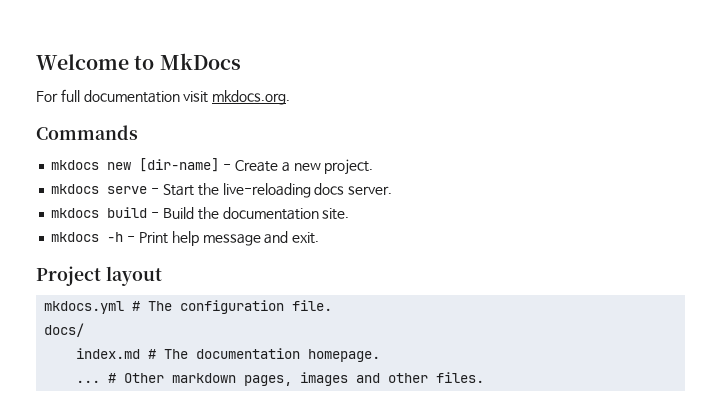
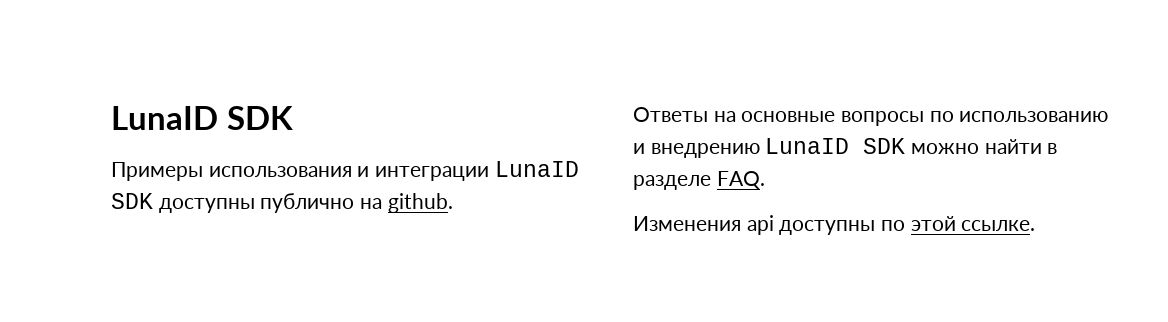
[36,53,241,70] [36,89,291,105] [36,125,138,140] [51,158,374,175] [51,183,393,198] [51,207,350,220] [51,231,320,246] [36,266,162,286] [44,300,333,314] [44,323,85,337] [76,348,381,362] [76,372,485,386] Welcome to MkDocs // For full documentation visit mkdocs.org. // Commands // mkdocs new [dir-name] - Create a new project. // mkdocs serve - Start the live-reloading docs server. // mkdocs build - Build the documentation site. // mkdocs -h - Print help message and exit. // Project layout // mkdocs.yml # The configuration file. // docs/ // index.md # The documentation homepage. // ... # Other markdown pages, images and other files. -> [111,106,293,130] [111,161,579,181] [111,193,453,213] [633,107,1109,126] [633,138,1058,158] [633,171,765,190] [633,215,1036,235] LunaID SDK // Примеры использования и интеграции LunaID SDK доступны публично на github. // Ответы на основные вопросы по использованию и внедрению LunaID SDK можно найти в разделе FAQ. // Изменения api доступны по этой ссылке.

